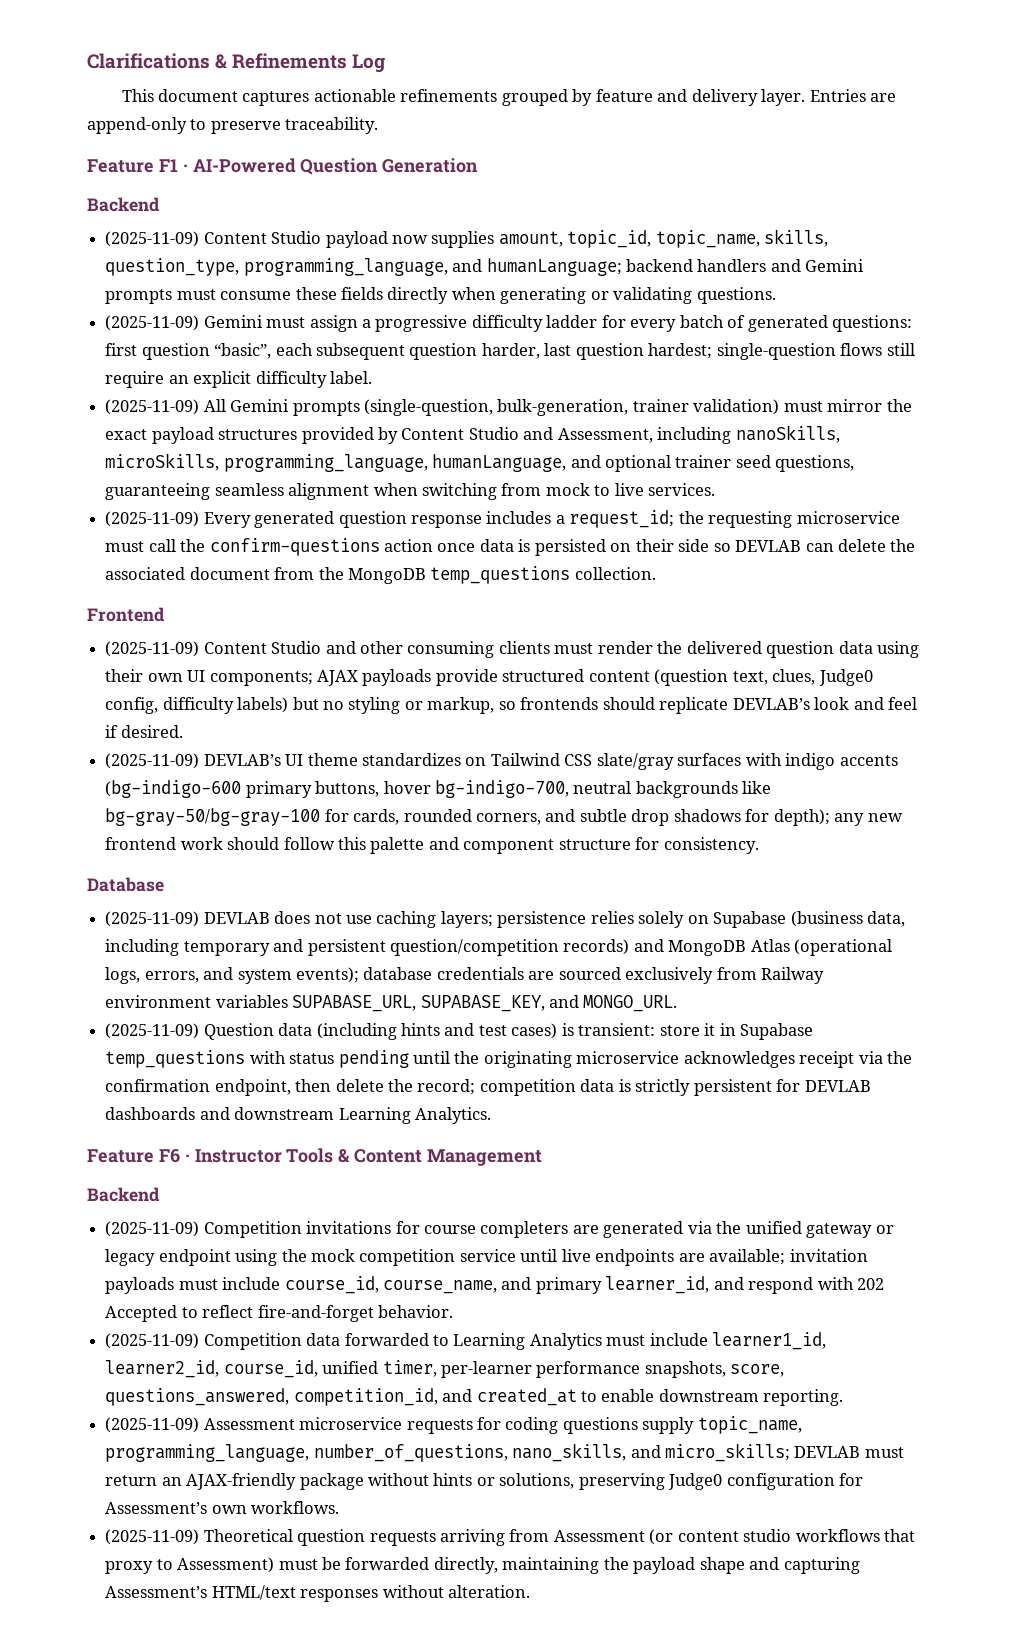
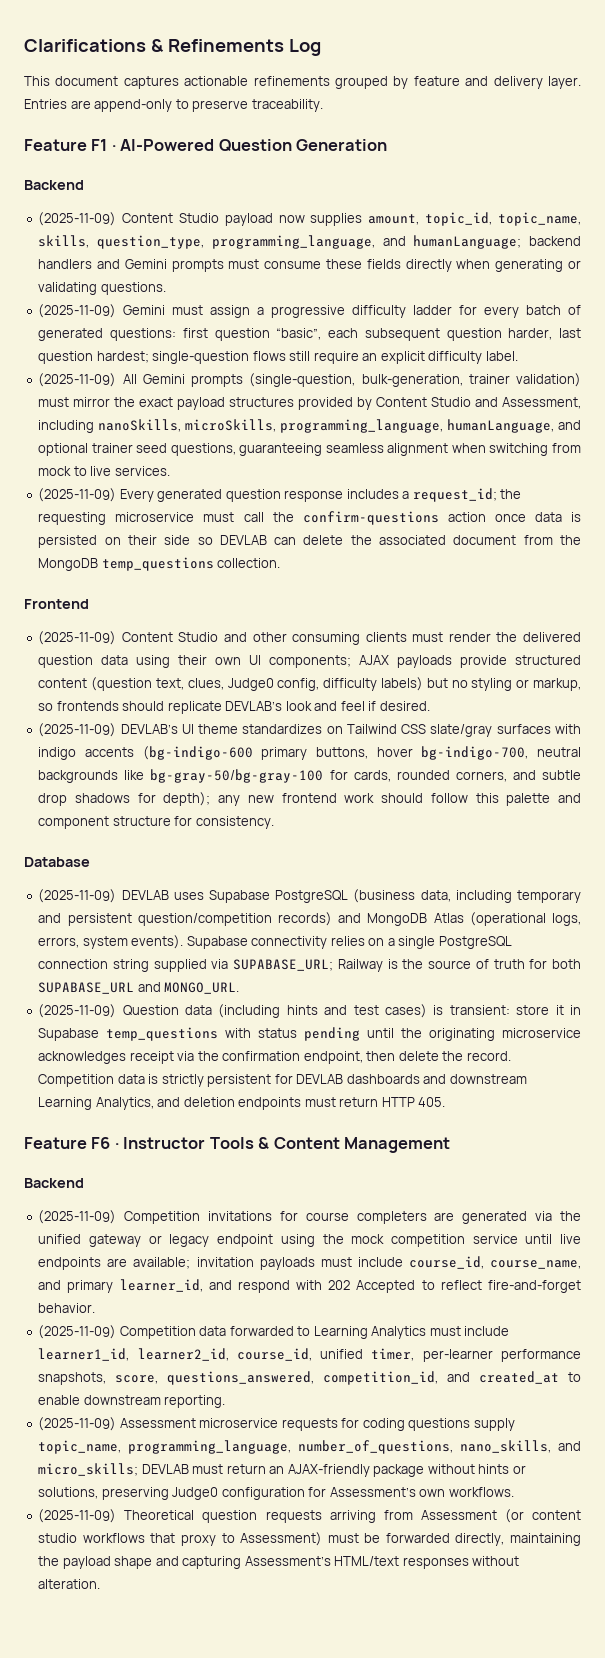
[274,911,787,928] does not use caching layers; persistence relies solely on Supabase -> [173,890,349,903] uses Supabase PostgreSQL
[203,967,825,984] [105,995,545,1012] and system events); database credentials are sourced exclusively from Railway environment variables SUPABASE_URL, SUPABASE_KEY, -> [82,935,512,949] [38,959,582,972] [38,982,135,994] system events). Supabase connectivity relies on a single PostgreSQL connection string supplied via SUPABASE_URL; Railway is the source of truth for both SUPABASE_URL
[417,1079,576,1096] record; competition -> [466,1051,511,1061] [38,1074,115,1087] record. Competition
[414,1107,491,1124] Analytics. -> [95,1097,446,1110] Analytics, and deletion endpoints must return HTTP 405.

